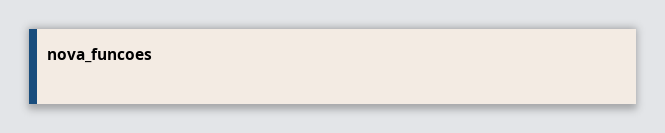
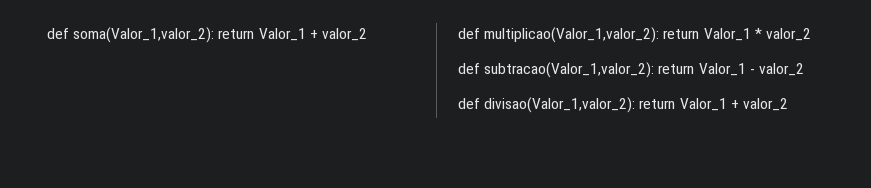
[47,48,152,63] nova_funcoes -> [47,27,367,43] [458,27,811,43] [458,62,804,78] [458,97,788,113] def soma(Valor_1,valor_2): return Valor_1 + valor_2 // def multiplicao(Valor_1,valor_2): return Valor_1 * valor_2 // def subtracao(Valor_1,valor_2): return Valor_1 - valor_2 // def divisao(Valor_1,valor_2): return Valor_1 + valor_2

